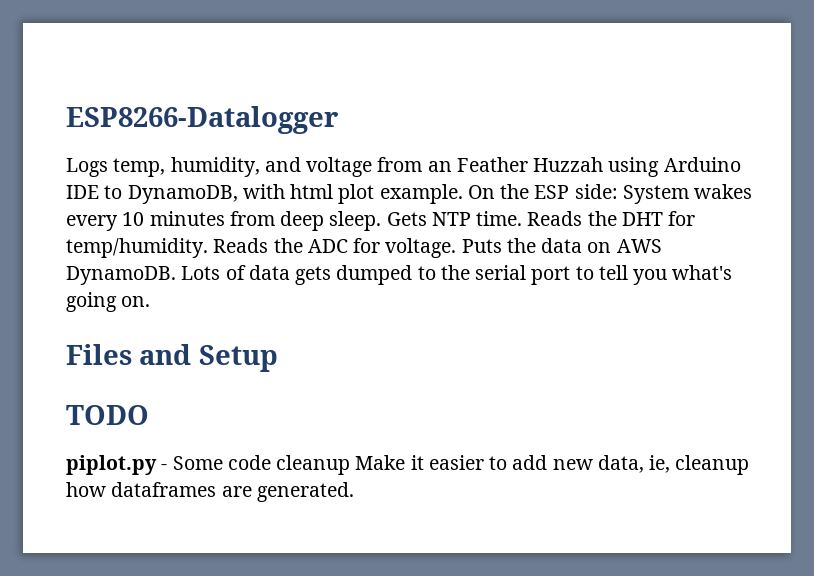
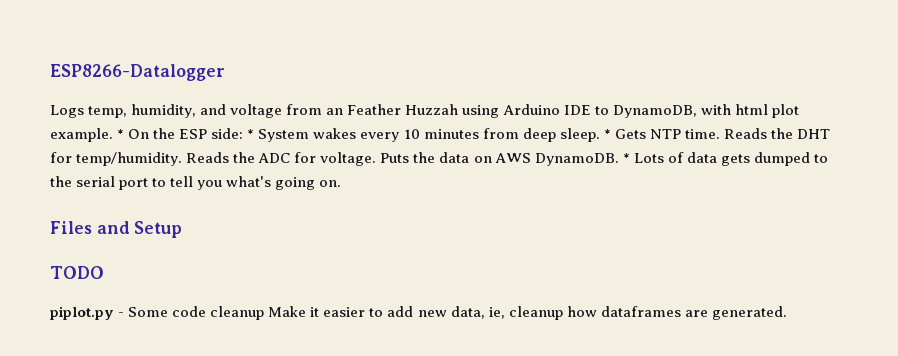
(463, 194) none -> [117,129,125,139] *
(618, 191) none -> [247,129,255,139] *
(382, 221) none -> [603,129,611,139] *
(176, 275) none -> [622,153,630,163] *

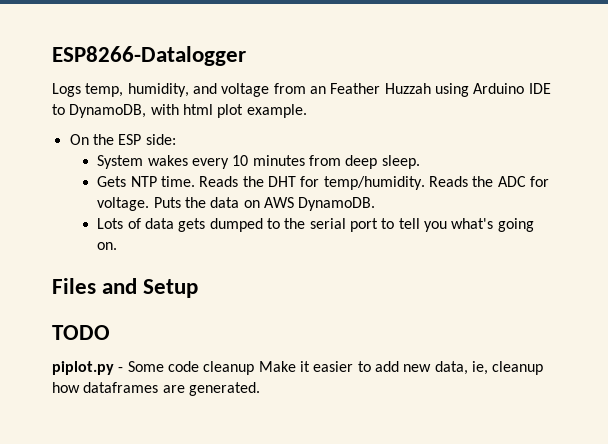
[117,129,125,139] * -> (307, 111) //
[247,129,255,139] * -> (176, 139) //
[603,129,611,139] * -> (420, 162) //
[622,153,630,163] * -> (376, 204) //

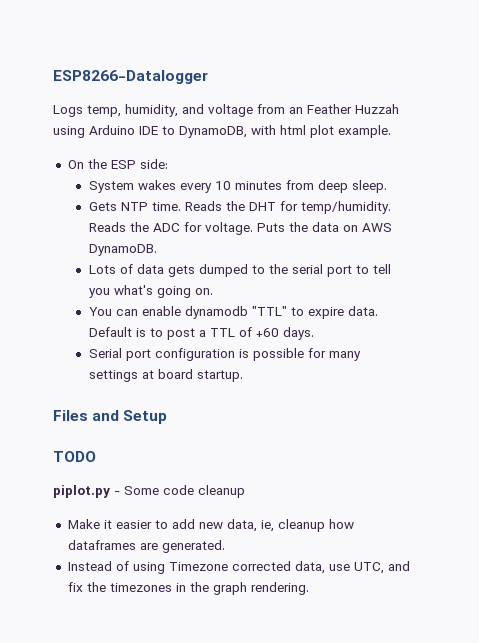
(118, 246) none -> [88,306,378,319] [88,327,314,340] [88,348,361,361] [88,369,243,382] // You can enable dynamodb "TTL" to expire data. Default is to post a TTL of +60 days. // Serial port configuration is possible for many settings at board startup.
(255, 368) none -> (245, 491) //
(260, 389) none -> [67,561,410,574] [67,582,309,595] // Instead of using Timezone corrected data, use UTC, and fix the timezones in the graph rendering.

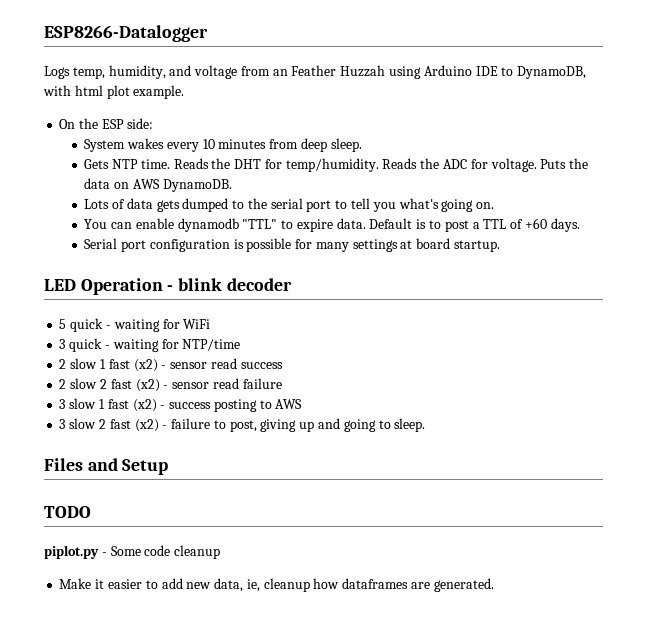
(243, 376) none -> [44,278,292,295] [59,318,211,332] [59,338,241,352] [59,358,283,372] [59,378,282,392] [59,398,303,412] [59,418,426,432] // LED Operation - blink decoder // 5 quick - waiting for WiFi // 3 quick - waiting for NTP/time // 2 slow 1 fast (x2) - sensor read success // 2 slow 2 fast (x2) - sensor read failure // 3 slow 1 fast (x2) - success posting to AWS // 3 slow 2 fast (x2) - failure to post, giving up and going to sleep.
[67,561,410,574] [67,582,309,595] // Instead of using Timezone corrected data, use UTC, and fix the timezones in the graph rendering. -> (494, 585) none

